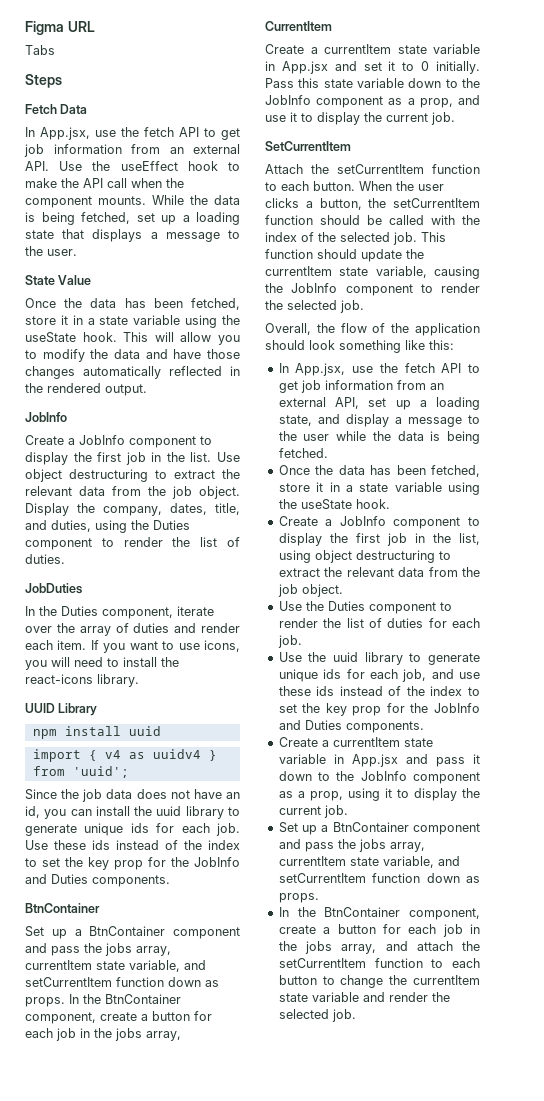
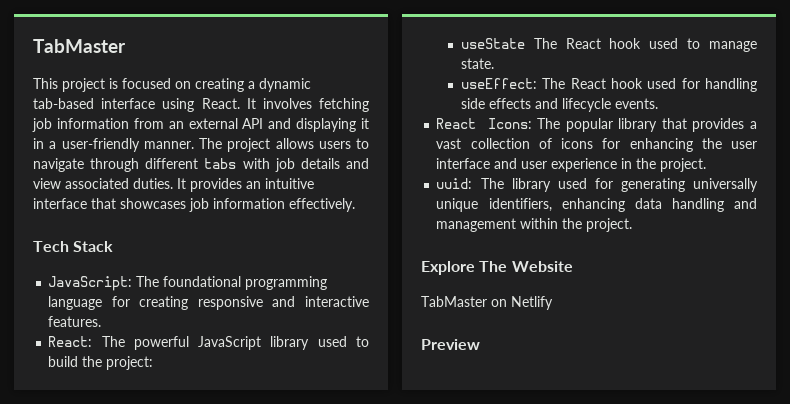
[25,21,95,35] [25,45,55,55] [25,74,62,88] [25,104,88,114] [25,127,240,140] [24,144,240,157] [25,161,240,171] [25,178,184,188] [25,195,240,208] [25,212,240,225] [25,229,240,242] [25,246,77,256] [25,275,92,285] [25,298,240,310] [25,315,240,328] [25,332,240,345] [25,349,240,362] [25,366,240,379] [25,383,147,396] [25,412,67,422] [25,435,212,448] [25,452,241,465] [25,469,240,482] [25,486,240,499] [25,503,240,516] [25,520,190,533] [25,537,241,550] [25,554,65,564] [25,583,82,594] [25,606,214,619] [25,623,240,636] [25,640,240,653] [25,657,179,670] [25,674,139,687] [25,703,98,716] [32,726,161,739] [32,749,217,762] [32,766,129,778] [25,789,240,802] [25,806,240,819] [25,823,241,836] [25,840,240,850] [25,857,240,870] [25,874,170,887] [25,903,100,913] [25,926,240,939] [25,943,171,956] [25,960,206,972] [25,977,219,987] [25,994,181,1007] [25,1011,212,1024] [25,1028,181,1041] [265,21,332,31] [265,44,480,54] [265,61,480,74] [265,78,480,88] [265,95,480,108] [265,112,455,125] [265,141,351,151] [265,164,480,174] [265,181,444,191] [265,198,480,210] [265,215,480,225] [265,232,446,245] [265,249,424,262] [265,266,480,279] [265,283,480,296] [265,300,364,313] [265,323,480,336] [265,340,454,353] [278,363,480,376] [278,380,444,393] [278,397,480,410] [278,414,480,427] [278,431,480,444] [278,448,328,458] [278,465,480,477] [278,482,480,495] [278,499,390,510] [278,516,480,529] [278,533,480,546] [278,550,451,563] [278,567,480,577] [277,584,343,597] [278,601,452,614] [278,618,480,628] [277,635,302,648] [278,652,480,665] [278,669,480,682] [278,686,480,696] [278,703,480,716] [278,720,424,733] [278,737,433,747] [278,754,480,767] [278,771,480,784] [278,788,480,801] [278,805,348,818] [278,822,480,835] [278,839,425,852] [278,856,460,868] [278,873,480,883] [278,893,319,903] [278,907,480,920] [278,924,480,937] [278,941,480,954] [278,958,480,968] [278,975,480,988] [278,992,450,1002] [278,1009,356,1022] Figma URL // Tabs // Steps // Fetch Data // In App.jsx, use the fetch API to get job information from an external API. Use the useEffect hook to make the API call when the component mounts. While the data is being fetched, set up a loading state that displays a message to the user. // State Value // Once the data has been fetched, store it in a state variable using the useState hook. This will allow you to modify the data and have those changes automatically reflected in the rendered output. // JobInfo // Create a JobInfo component to display the first job in the list. Use object destructuring to extract the relevant data from the job object. Display the company, dates, title, and duties, using the Duties component to render the list of duties. // JobDuties // In the Duties component, iterate over the array of duties and render each item. If you want to use icons, you will need to install the react-icons library. // UUID Library // npm install uuid // import { v4 as uuidv4 } from 'uuid'; // Since the job data does not have an id, you can install the uuid library to generate unique ids for each job. Use these ids instead of the index to set the key prop for the JobInfo and Duties components. // BtnContainer // Set up a BtnContainer component and pass the jobs array, currentItem state variable, and setCurrentItem function down as props. In the BtnContainer component, create a button for each job in the jobs array, // CurrentItem // Create a currentItem state variable in App.jsx and set it to 0 initially. Pass this state variable down to the JobInfo component as a prop, and use it to display the current job. // SetCurrentItem // Attach the setCurrentItem function to each button. When the user clicks a button, the setCurrentItem function should be called with the index of the selected job. This function should update the currentItem state variable, causing the JobInfo component to render the selected job. // Overall, the flow of the application should look something like this: // In App.jsx, use the fetch API to get job information from an external API, set up a loading state, and display a message to the user while the data is being fetched. // Once the data has been fetched, store it in a state variable using the useState hook. // Create a JobInfo component to display the first job in the list, using object destructuring to extract the relevant data from the job object. // Use the Duties component to render the list of duties for each job. // Use the uuid library to generate unique ids for each job, and use these ids instead of the index to set the key prop for the JobInfo and Duties components. // Create a currentItem state variable in App.jsx and pass it down to the JobInfo component as a prop, using it to display the current job. // Set up a BtnContainer component and pass the jobs array, currentItem state variable, and setCurrentItem function down as props. // In the BtnContainer component, create a button for each job in the jobs array, and attach the setCurrentItem function to each button to change the currentItem state variable and render the selected job. -> [33,39,126,53] [33,78,311,92] [33,98,369,112] [32,118,369,132] [33,138,369,152] [33,158,369,172] [33,178,314,192] [33,198,355,212] [33,241,114,252] [48,276,328,291] [48,296,369,310] [48,316,102,327] [48,336,369,350] [48,356,154,370] [460,38,757,52] [460,58,494,69] [460,78,757,92] [460,98,658,112] [436,118,757,132] [436,138,757,152] [436,158,707,172] [436,178,758,192] [436,198,757,212] [436,218,633,232] [421,261,573,275] [421,296,553,310] [421,339,480,350] TabMaster // This project is focused on creating a dynamic tab-based interface using React. It involves fetching job information from an external API and displaying it in a user-friendly manner. The project allows users to navigate through different tabs with job details and view associated duties. It provides an intuitive interface that showcases job information effectively. // Tech Stack // JavaScript: The foundational programming language for creating responsive and interactive features. // React: The powerful JavaScript library used to build the project: // useState The React hook used to manage state. // useEffect: The React hook used for handling side effects and lifecycle events. // React Icons: The popular library that provides a vast collection of icons for enhancing the user interface and user experience in the project. // uuid: The library used for generating universally unique identifiers, enhancing data handling and management within the project. // Explore The Website // TabMaster on Netlify // Preview

